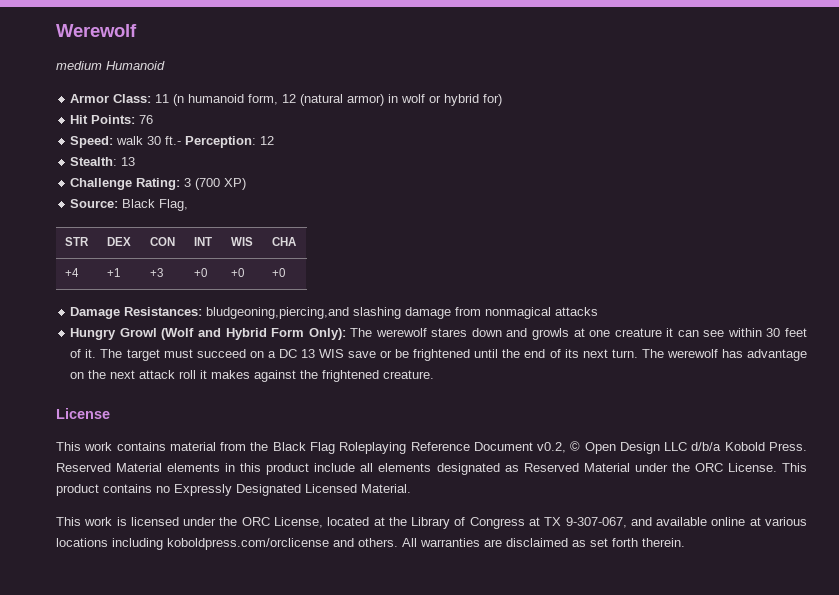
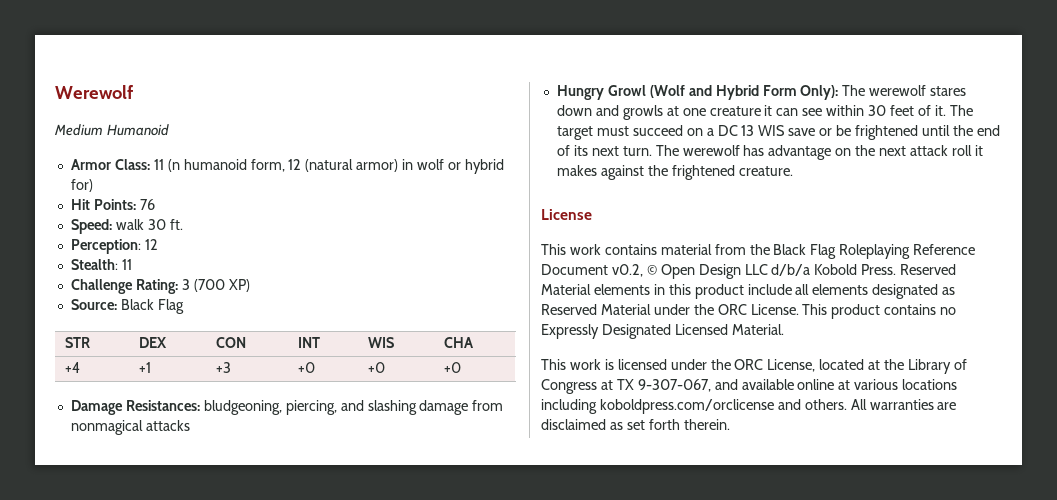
[56,61,102,70] medium -> [54,124,103,136] Medium
[165,136,182,145] ft.- -> [169,219,183,230] ft. //
[121,157,136,166] 13 -> [121,259,132,270] 11
[159,199,189,211] Flag, -> [157,299,184,314] Flag
[206,307,350,319] bludgeoning,piercing,and -> [203,400,364,415] bludgeoning, piercing, and

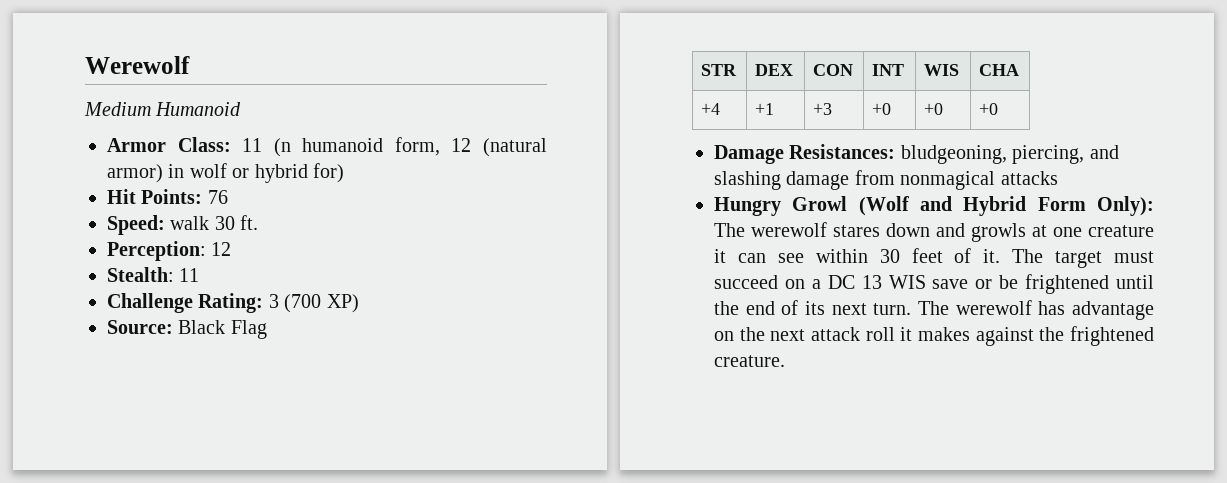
[541,209,592,220] [541,244,976,259] [541,264,957,279] [541,284,956,299] [541,304,957,319] [541,324,784,339] [541,359,967,374] [541,379,958,394] [541,399,957,414] [541,419,730,430] // License // This work contains material from the Black Flag Roleplaying Reference Document v0.2, © Open Design LLC d/b/a Kobold Press. Reserved Material elements in this product include all elements designated as Reserved Material under the ORC License. This product contains no Expressly Designated Licensed Material. // This work is licensed under the ORC License, located at the Library of Congress at TX 9-307-067, and available online at various locations including koboldpress.com/orclicense and others. All warranties are disclaimed as set forth therein. -> (785, 361) none

